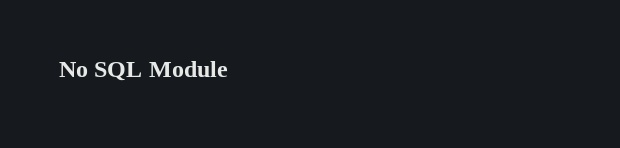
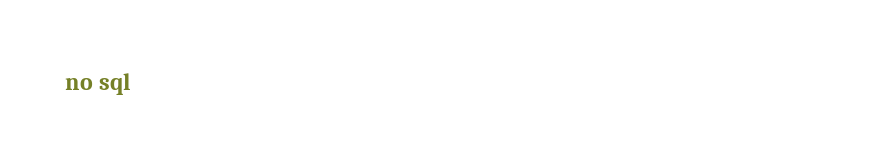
[59,61,228,81] No SQL Module -> [65,73,131,95] no sql

